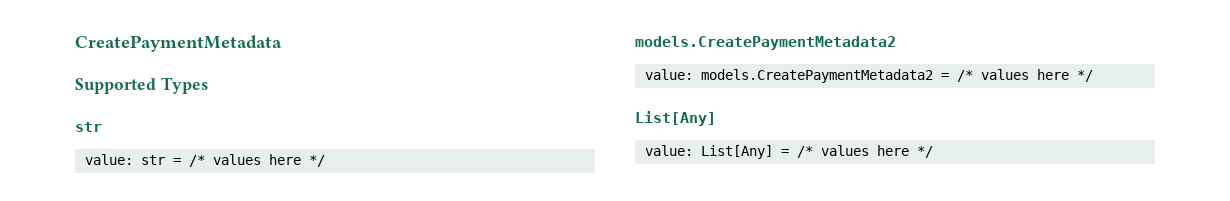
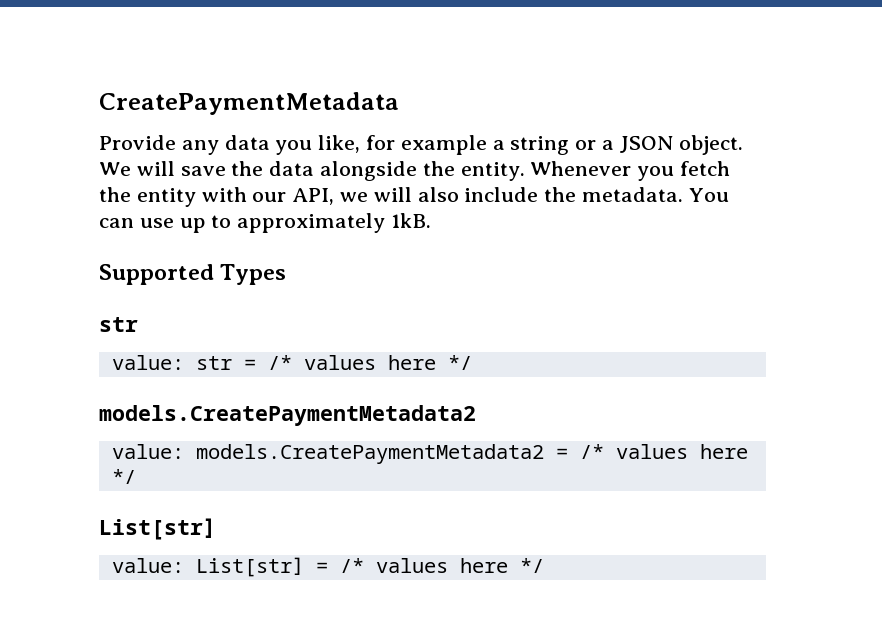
(282, 43) none -> [99,135,743,155] [99,161,731,181] [99,187,729,207] [99,213,432,233] // Provide any data you like, for example a string or a JSON object. We will save the data alongside the entity. Whenever you fetch the entity with our API, we will also include the metadata. You can use up to approximately 1kB.
[635,111,716,126] [644,145,773,159] List[Any] // value: List[Any] -> [99,518,216,540] [111,557,304,577] List[str] // value: List[str]

